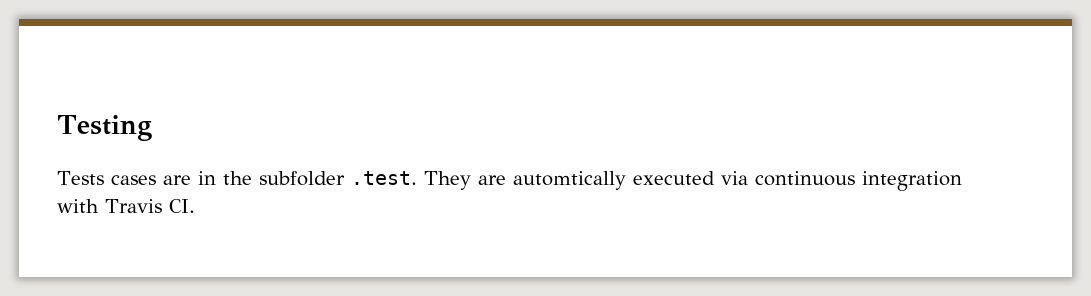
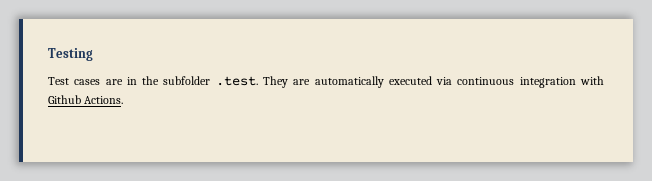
[57,171,104,185] Tests -> [48,77,69,85] Test
[512,171,626,190] automtically -> [314,76,384,88] automatically
[105,199,195,213] Travis CI. -> [48,95,124,104] Github Actions.

